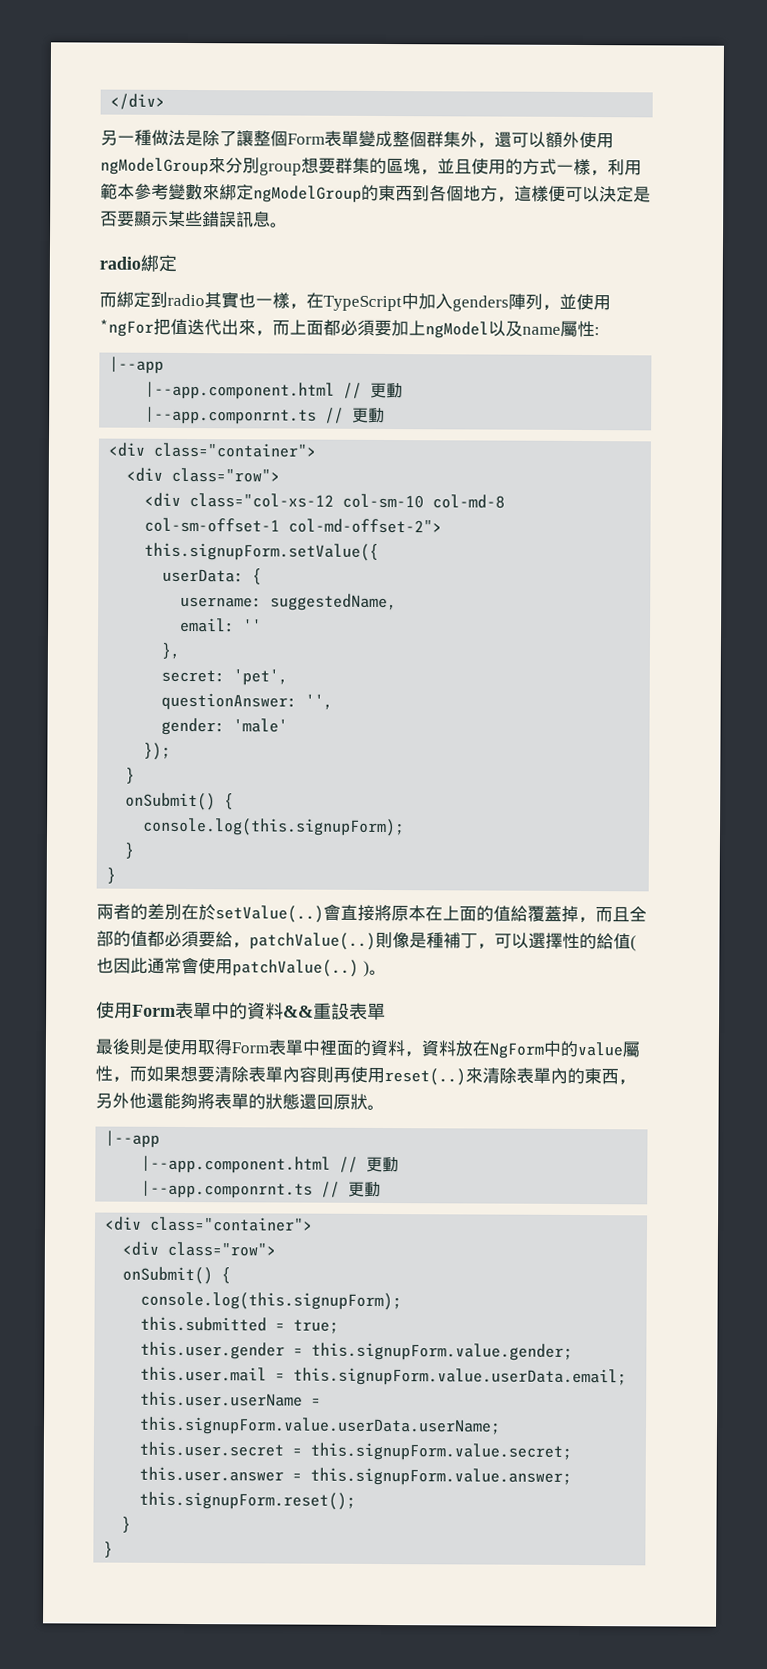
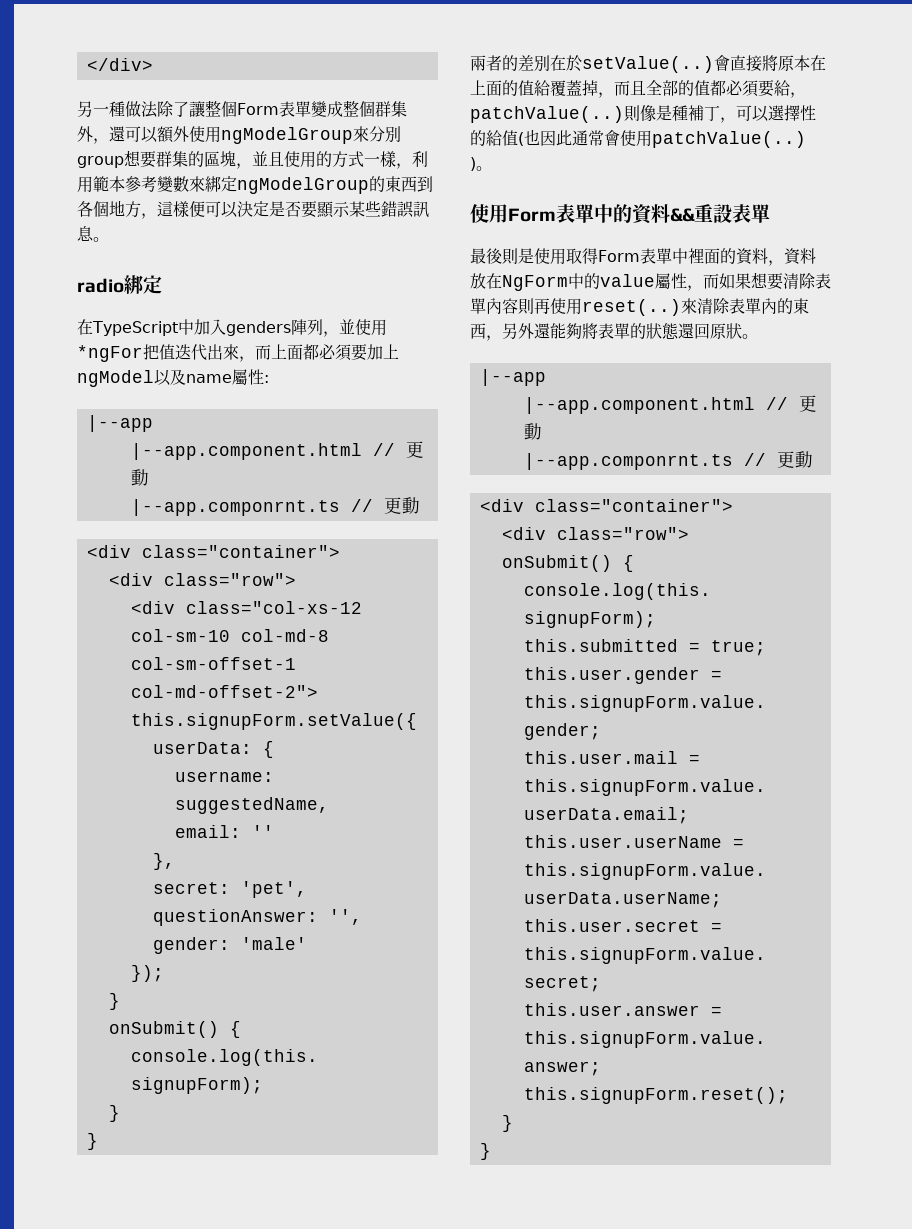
[185,129,203,147] 是 -> (158, 109) none
[99,291,307,310] 而綁定到radio其實也一樣， -> (162, 284) none
[129,1092,147,1109] 他 -> (534, 331) none

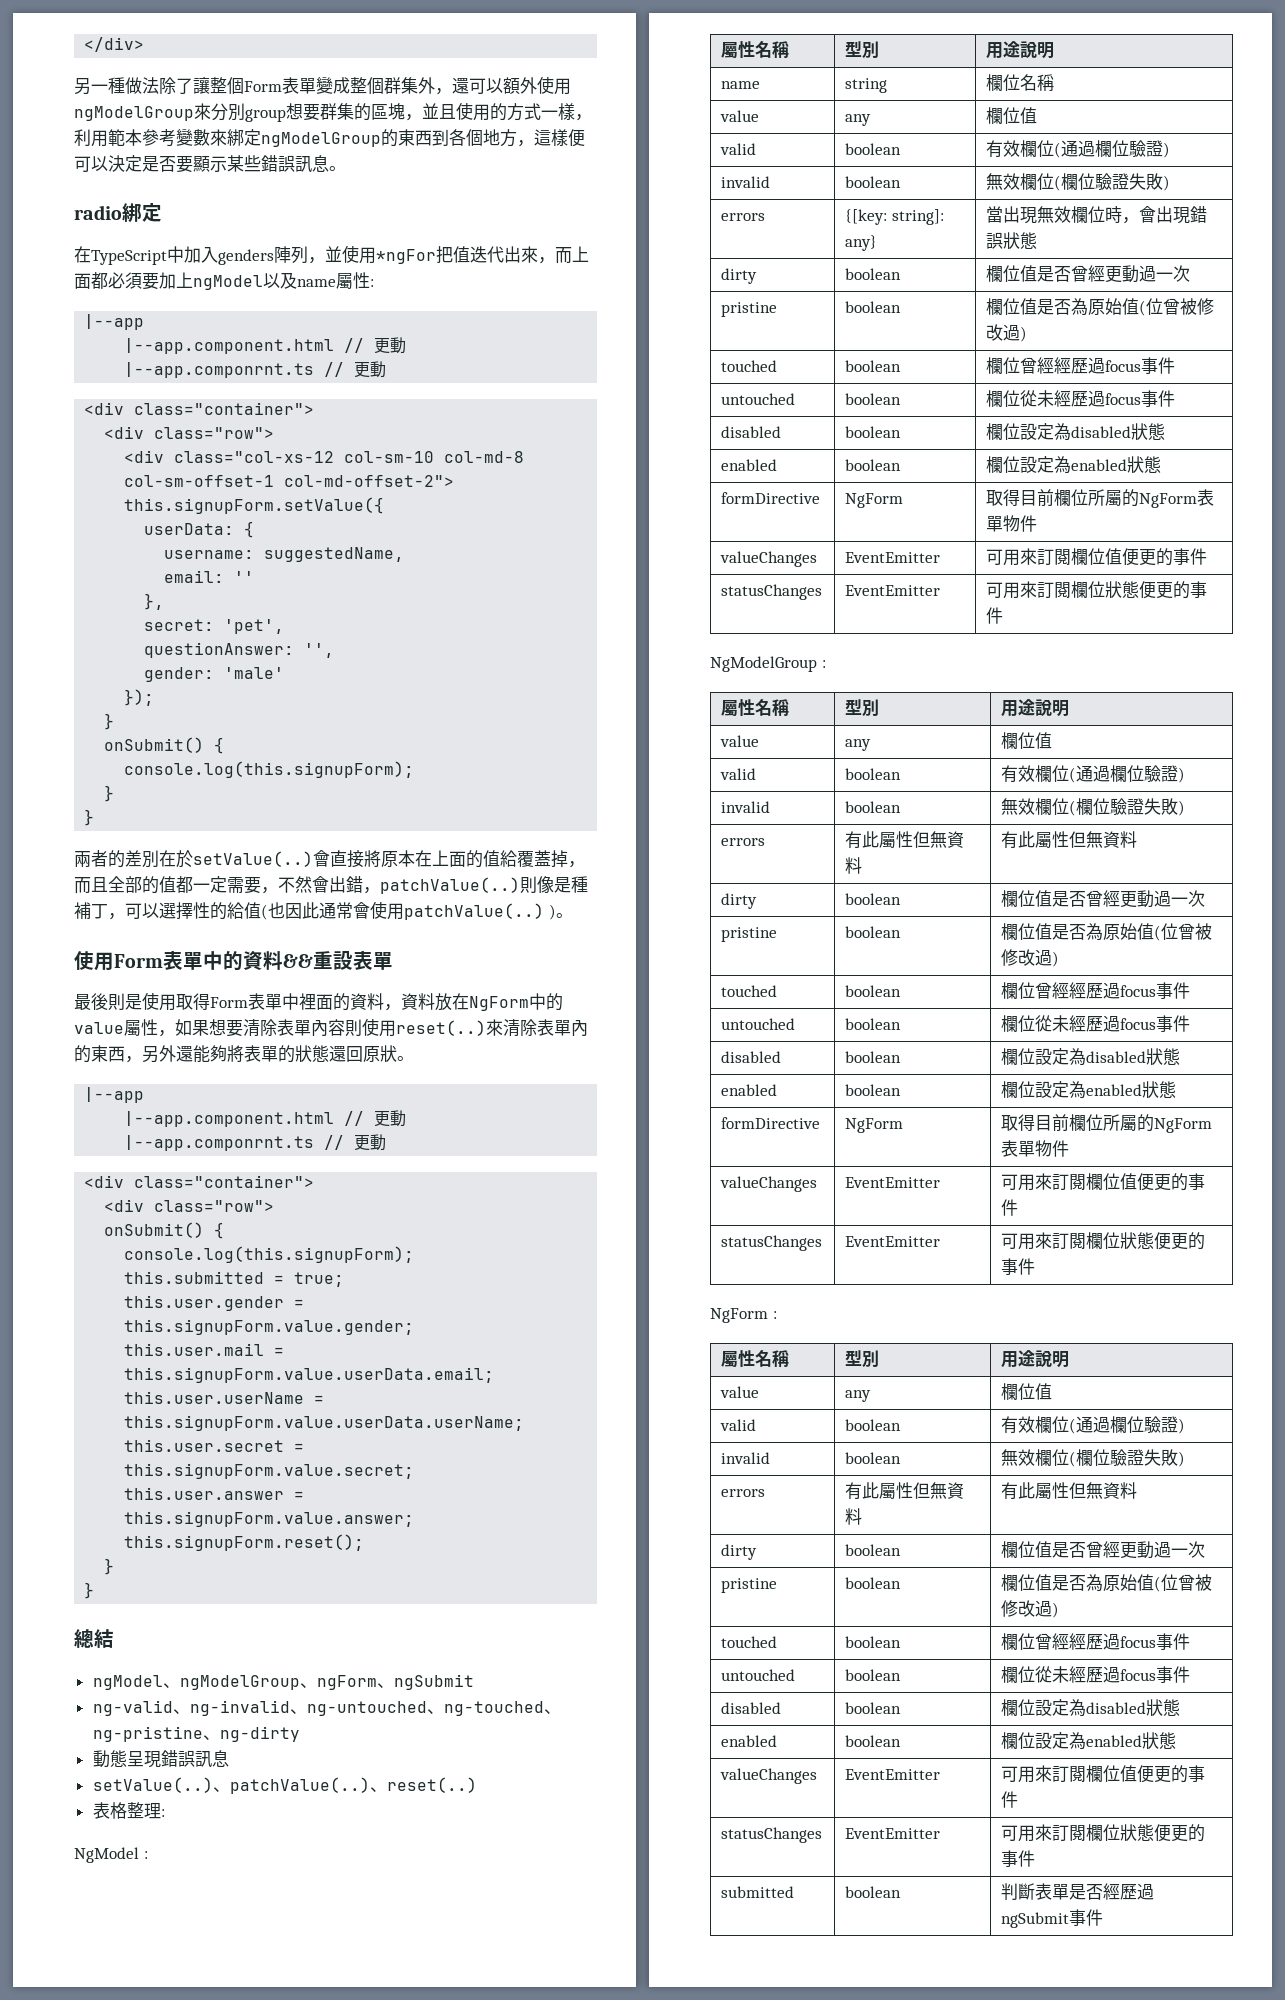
[726,80,790,97] 必須要給 -> [193,876,363,894] 一定需要，不然會出錯
[703,273,719,289] 而 -> (175, 1033) none
[534,298,550,314] 再 -> (362, 1028) none
(491, 1151) none -> [74,1629,114,1648] [92,1674,474,1690] [92,1700,561,1716] [92,1726,300,1742] [92,1750,229,1768] [92,1777,477,1794] [92,1802,165,1819] [74,1847,148,1863] [721,41,790,59] [845,41,880,59] [986,41,1055,59] [721,81,761,89] [845,78,888,93] [986,74,1055,91] [720,110,760,122] [845,114,872,126] [986,107,1038,124] [720,143,757,155] [845,143,902,155] [986,140,1171,158] [721,176,771,188] [845,176,902,188] [986,173,1171,191] [721,213,766,221] [845,209,944,225] [845,235,878,251] [986,206,1208,224] [986,232,1038,249] [721,268,758,284] [845,268,902,280] [986,265,1191,283] [721,302,778,317] [845,301,902,313] [986,298,1215,316] [986,324,1028,342] [721,360,778,372] [845,360,902,372] [986,357,1176,374] [721,393,796,405] [845,393,902,405] [986,390,1176,407] [721,426,782,438] [845,426,902,438] [986,423,1166,441] [721,459,778,471] [845,459,902,471] [986,456,1162,474] [721,492,821,504] [845,493,904,508] [986,489,1215,508] [986,515,1038,532] [720,551,818,567] [845,552,941,563] [986,548,1208,566] [721,584,823,600] [845,585,941,596] [986,581,1208,599] [986,607,1004,624] [710,656,826,672] [721,699,790,717] [845,699,880,717] [1001,699,1070,717] [720,735,760,747] [845,739,872,751] [1001,732,1053,749] [720,768,757,780] [845,768,902,780] [1001,765,1186,783] [721,801,771,813] [845,801,902,813] [1001,798,1186,816] [721,838,766,846] [845,831,965,849] [845,857,863,874] [1001,831,1138,849] [721,893,758,909] [845,893,902,905] [1001,890,1206,908] [721,927,778,942] [845,926,902,938] [1001,923,1213,941] [1001,949,1060,967] [721,985,778,997] [845,985,902,997] [1001,982,1191,999] [721,1018,796,1030] [845,1018,902,1030] [1001,1015,1191,1032] [721,1051,782,1063] [845,1051,902,1063] [1001,1048,1181,1066] [721,1084,778,1096] [845,1084,902,1096] [1001,1081,1177,1099] [721,1117,821,1129] [845,1118,904,1133] [1001,1114,1213,1133] [1001,1140,1070,1157] [720,1176,818,1192] [845,1177,941,1188] [1001,1173,1206,1191] [1001,1199,1019,1216] [721,1235,823,1251] [845,1236,941,1247] [1001,1232,1206,1250] [1001,1258,1036,1275] [710,1308,777,1323] [721,1350,790,1368] [845,1350,880,1368] [1001,1350,1070,1368] [720,1386,760,1398] [845,1390,872,1402] [1001,1383,1053,1400] [720,1419,757,1431] [845,1419,902,1431] [1001,1416,1186,1434] [721,1452,771,1464] [845,1452,902,1464] [1001,1449,1186,1467] [721,1489,766,1497] [845,1482,965,1500] [845,1508,863,1525] [1001,1482,1138,1500] [721,1544,758,1560] [845,1544,902,1556] [1001,1541,1206,1559] [721,1578,778,1593] [845,1577,902,1589] [1001,1574,1213,1592] [1001,1600,1060,1618] [721,1636,778,1648] [845,1636,902,1648] [1001,1633,1191,1650] [721,1669,796,1681] [845,1669,902,1681] [1001,1666,1191,1683] [721,1702,782,1714] [845,1702,902,1714] [1001,1699,1181,1717] [721,1735,778,1747] [845,1735,902,1747] [1001,1732,1177,1750] [720,1768,818,1784] [845,1769,941,1780] [1001,1765,1206,1783] [1001,1791,1019,1808] [721,1827,823,1843] [845,1828,941,1839] [1001,1824,1206,1842] [1001,1850,1036,1867] [721,1886,795,1898] [845,1886,902,1898] [1001,1883,1155,1900] [1001,1909,1104,1928] // 總結 // ngModel、ngModelGroup、ngForm、ngSubmit // ng-valid、ng-invalid、ng-untouched、ng-touched、ng-pristine、ng-dirty // 動態呈現錯誤訊息 // setValue(..)、patchValue(..)、reset(..) // 表格整理: // NgModel : // 屬性名稱 | 型別 | 用途說明 // name | string | 欄位名稱 // value | any | 欄位值 // valid | boolean | 有效欄位(通過欄位驗證) // invalid | boolean | 無效欄位(欄位驗證失敗) // errors | {[key: string]: any} | 當出現無效欄位時，會出現錯誤狀態 // dirty | boolean | 欄位值是否曾經更動過一次 // pristine | boolean | 欄位值是否為原始值(位曾被修改過) // touched | boolean | 欄位曾經經歷過focus事件 // untouched | boolean | 欄位從未經歷過focus事件 // disabled | boolean | 欄位設定為disabled狀態 // enabled | boolean | 欄位設定為enabled狀態 // formDirective | NgForm | 取得目前欄位所屬的NgForm表單物件 // valueChanges | EventEmitter | 可用來訂閱欄位值便更的事件 // statusChanges | EventEmitter | 可用來訂閱欄位狀態便更的事件 // NgModelGroup : // 屬性名稱 | 型別 | 用途說明 // value | any | 欄位值 // valid | boolean | 有效欄位(通過欄位驗證) // invalid | boolean | 無效欄位(欄位驗證失敗) // errors | 有此屬性但無資料 | 有此屬性但無資料 // dirty | boolean | 欄位值是否曾經更動過一次 // pristine | boolean | 欄位值是否為原始值(位曾被修改過) // touched | boolean | 欄位曾經經歷過focus事件 // untouched | boolean | 欄位從未經歷過focus事件 // disabled | boolean | 欄位設定為disabled狀態 // enabled | boolean | 欄位設定為enabled狀態 // formDirective | NgForm | 取得目前欄位所屬的NgForm表單物件 // valueChanges | EventEmitter | 可用來訂閱欄位值便更的事件 // statusChanges | EventEmitter | 可用來訂閱欄位狀態便更的事件 // NgForm : // 屬性名稱 | 型別 | 用途說明 // value | any | 欄位值 // valid | boolean | 有效欄位(通過欄位驗證) // invalid | boolean | 無效欄位(欄位驗證失敗) // errors | 有此屬性但無資料 | 有此屬性但無資料 // dirty | boolean | 欄位值是否曾經更動過一次 // pristine | boolean | 欄位值是否為原始值(位曾被修改過) // touched | boolean | 欄位曾經經歷過focus事件 // untouched | boolean | 欄位從未經歷過focus事件 // disabled | boolean | 欄位設定為disabled狀態 // enabled | boolean | 欄位設定為enabled狀態 // valueChanges | EventEmitter | 可用來訂閱欄位值便更的事件 // statusChanges | EventEmitter | 可用來訂閱欄位狀態便更的事件 // submitted | boolean | 判斷表單是否經歷過ngSubmit事件

